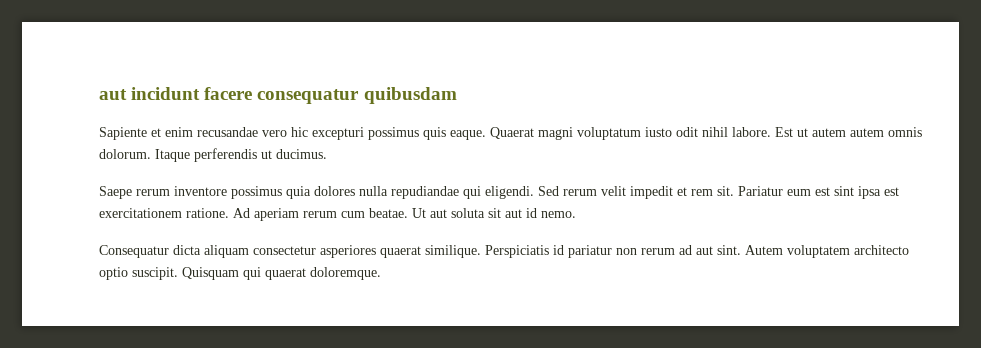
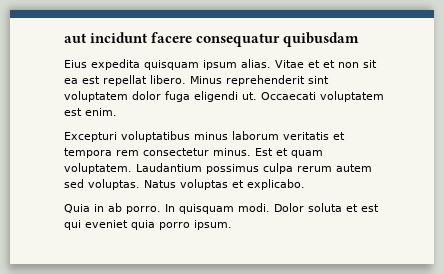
[99,127,922,140] [99,148,327,162] [99,186,899,199] [99,208,576,221] [99,245,909,258] [99,267,381,280] Sapiente et enim recusandae vero hic excepturi possimus quis eaque. Quaerat magni voluptatum iusto odit nihil labore. Est ut autem autem omnis dolorum. Itaque perferendis ut ducimus. // Saepe rerum inventore possimus quia dolores nulla repudiandae qui eligendi. Sed rerum velit impedit et rem sit. Pariatur eum est sint ipsa est exercitationem ratione. Ad aperiam rerum cum beatae. Ut aut soluta sit aut id nemo. // Consequatur dicta aliquam consectetur asperiores quaerat similique. Perspiciatis id pariatur non rerum ad aut sint. Autem voluptatem architecto optio suscipit. Quisquam qui quaerat doloremque. -> [64,59,377,70] [64,75,329,86] [64,91,384,102] [64,108,117,116] [64,131,345,142] [64,148,323,158] [64,163,372,174] [64,179,305,190] [64,203,379,214] [64,220,232,230] Eius expedita quisquam ipsum alias. Vitae et et non sit ea est repellat libero. Minus reprehenderit sint voluptatem dolor fuga eligendi ut. Occaecati voluptatem est enim. // Excepturi voluptatibus minus laborum veritatis et tempora rem consectetur minus. Est et quam voluptatem. Laudantium possimus culpa rerum autem sed voluptas. Natus voluptas et explicabo. // Quia in ab porro. In quisquam modi. Dolor soluta et est qui eveniet quia porro ipsum.

